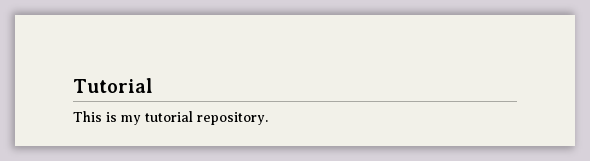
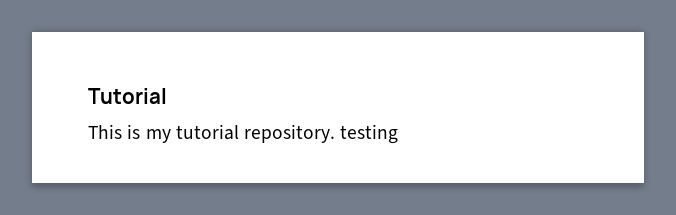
(268, 118) none -> [340,124,399,144] testing

